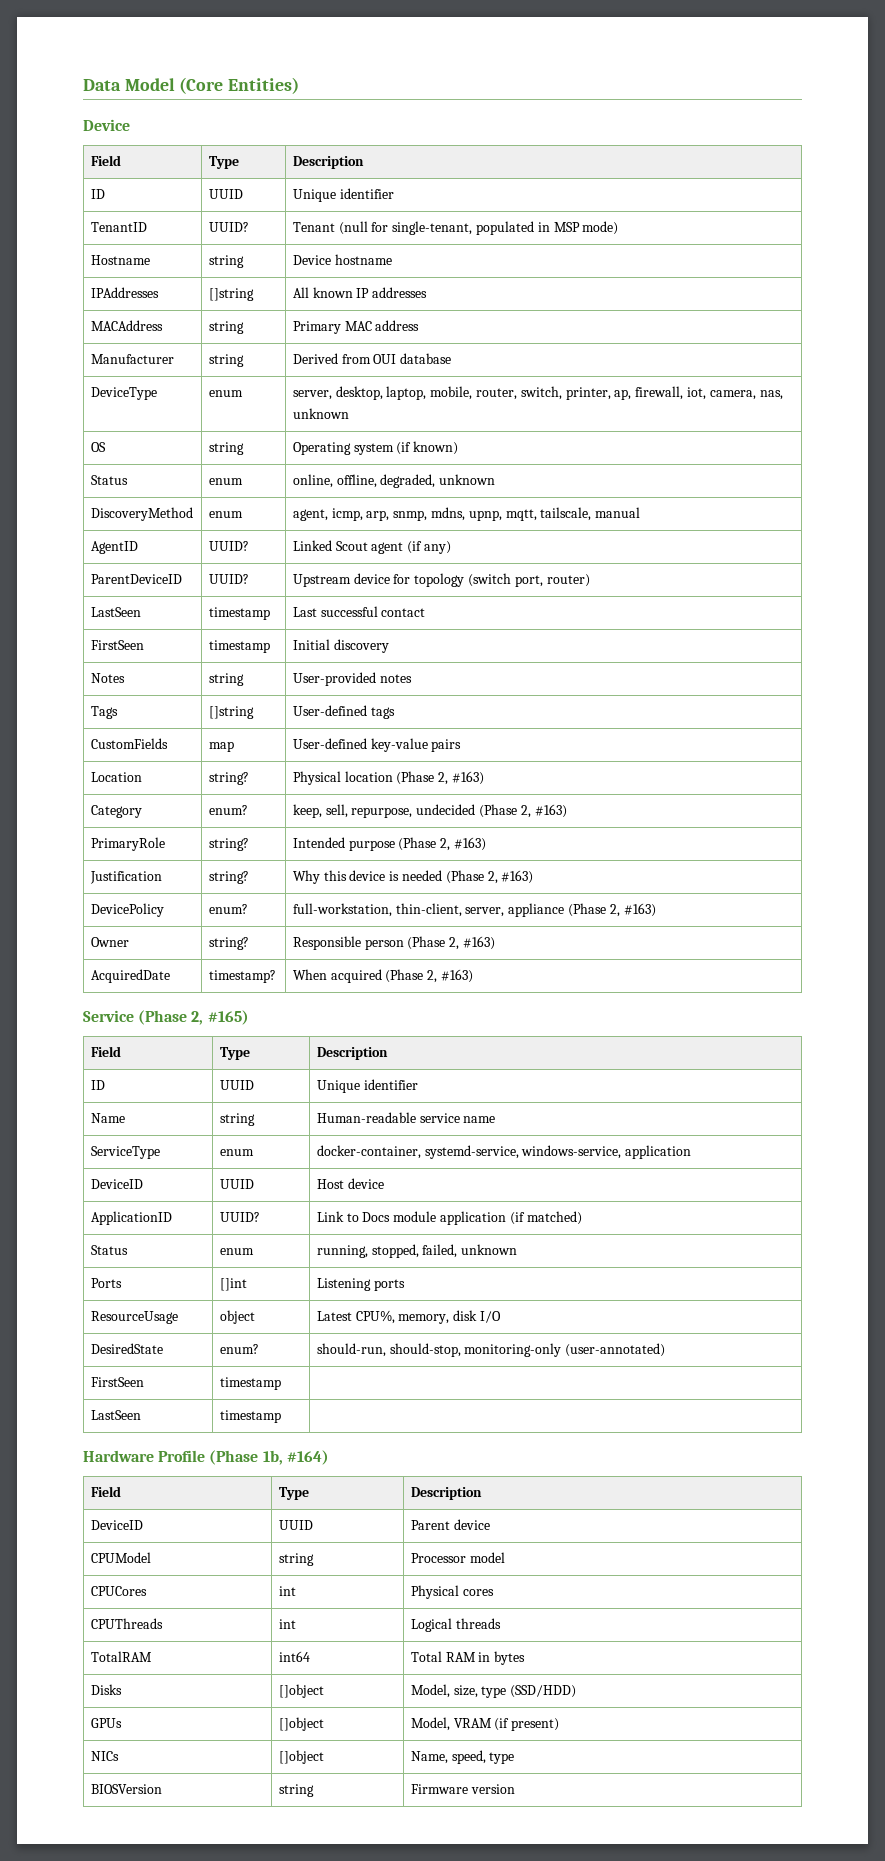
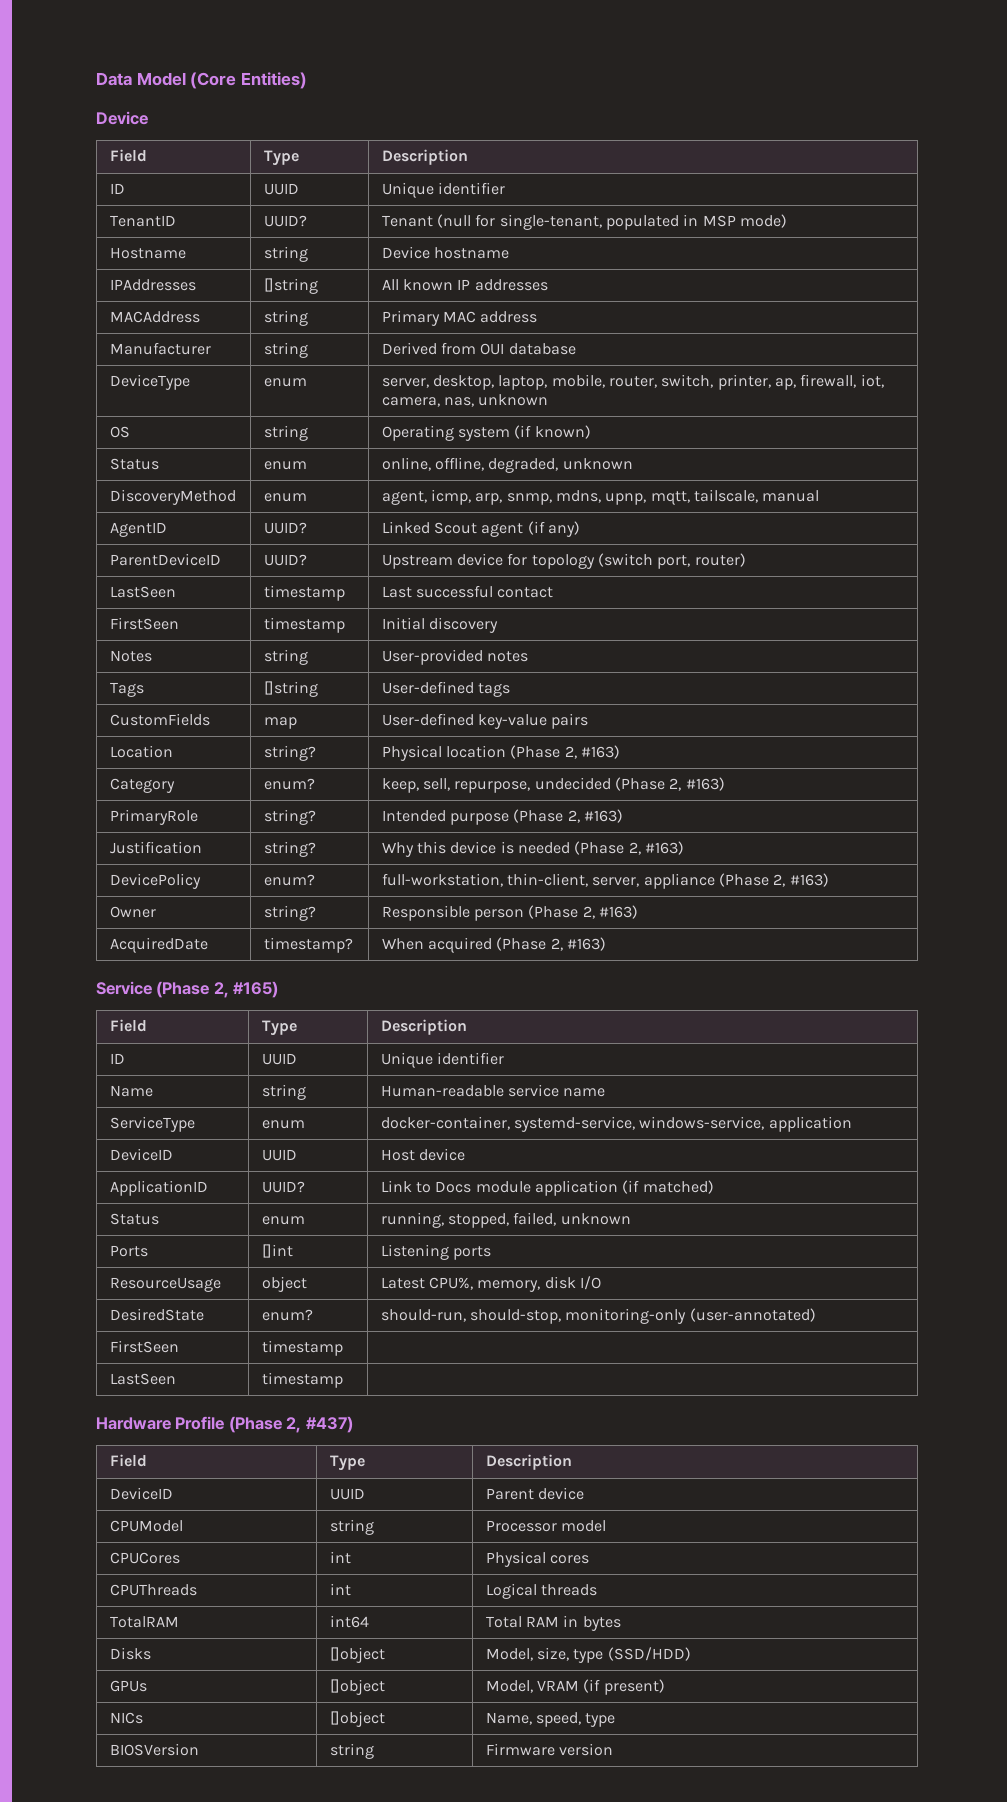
[262,1450,329,1465] 1b, #164) -> [286,1416,353,1433] 2, #437)

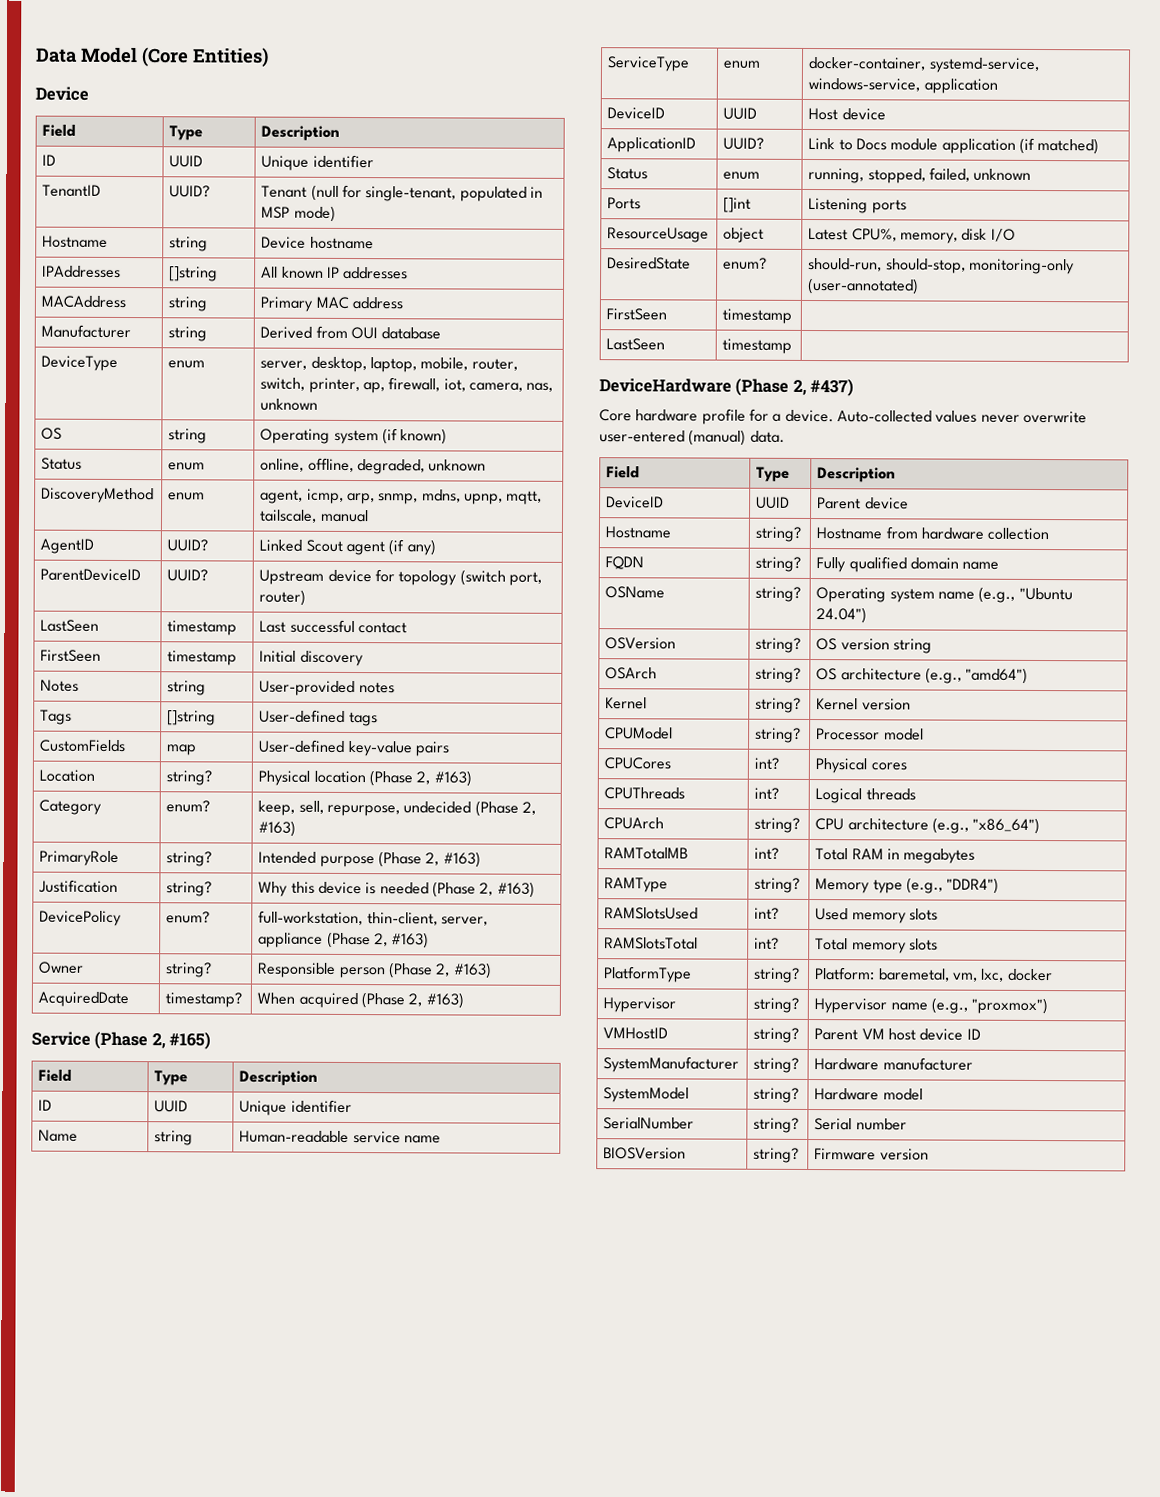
[96,1416,225,1430] Hardware Profile -> [599,378,732,393] DeviceHardware
(353, 1424) none -> [599,408,1087,425] [599,429,785,446] // Core hardware profile for a device. Auto-collected values never overwrite user-entered (manual) data.
(585, 1493) none -> [605,526,672,539] [755,526,802,542] [816,526,1050,541] [605,556,645,570] [755,556,802,572] [816,556,1000,573] [605,586,666,599] [755,586,802,602] [816,586,1073,603] [816,607,868,624] [605,637,677,650] [755,637,802,653] [816,638,933,654] [605,667,658,680] [755,667,802,683] [816,667,1029,684] [605,697,648,710] [755,697,802,713] [816,698,911,711] // Hostname | string? | Hostname from hardware collection // FQDN | string? | Fully qualified domain name // OSName | string? | Operating system name (e.g., "Ubuntu 24.04") // OSVersion | string? | OS version string // OSArch | string? | OS architecture (e.g., "amd64") // Kernel | string? | Kernel version
[329,1519,374,1535] string -> [755,727,802,743] string?
[329,1551,351,1564] int -> [754,757,780,770] int?
[329,1583,351,1596] int -> [754,787,780,800] int?
[109,1616,179,1628] [329,1615,369,1628] [485,1615,621,1631] [109,1647,151,1660] [329,1647,385,1663] [485,1647,691,1663] [109,1680,147,1692] [329,1679,385,1695] [485,1679,665,1695] [109,1712,143,1724] [329,1711,385,1727] [485,1712,616,1727] TotalRAM | int64 | Total RAM in bytes // Disks | []object | Model, size, type (SSD/HDD) // GPUs | []object | Model, VRAM (if present) // NICs | []object | Name, speed, type -> [604,817,665,830] [754,817,801,833] [815,817,1041,835] [604,847,689,860] [754,847,780,860] [815,848,976,864] [604,877,669,893] [754,877,801,893] [815,877,1000,894] [604,907,699,920] [754,907,780,920] [815,908,939,924] [604,937,699,950] [754,937,780,950] [815,938,939,954] [603,966,693,983] [753,967,801,983] [814,967,1053,982] [603,997,677,1013] [753,997,800,1013] [814,997,1049,1015] [603,1027,669,1040] [753,1027,800,1043] [814,1028,981,1041] [603,1056,740,1073] [753,1057,800,1073] [814,1057,973,1071] [603,1087,690,1103] [753,1087,800,1103] [814,1088,923,1101] [603,1117,695,1130] [753,1117,800,1133] [814,1118,907,1131] CPUArch | string? | CPU architecture (e.g., "x86_64") // RAMTotalMB | int? | Total RAM in megabytes // RAMType | string? | Memory type (e.g., "DDR4") // RAMSlotsUsed | int? | Used memory slots // RAMSlotsTotal | int? | Total memory slots // PlatformType | string? | Platform: baremetal, vm, lxc, docker // Hypervisor | string? | Hypervisor name (e.g., "proxmox") // VMHostID | string? | Parent VM host device ID // SystemManufacturer | string? | Hardware manufacturer // SystemModel | string? | Hardware model // SerialNumber | string? | Serial number
[329,1743,374,1759] string -> [753,1147,800,1163] string?

